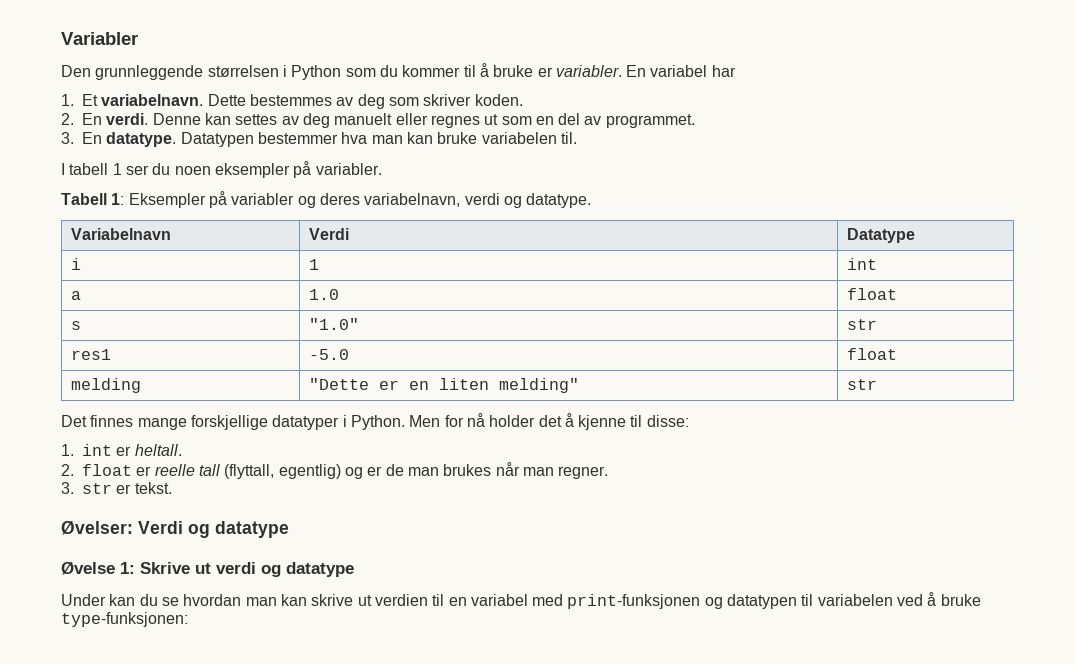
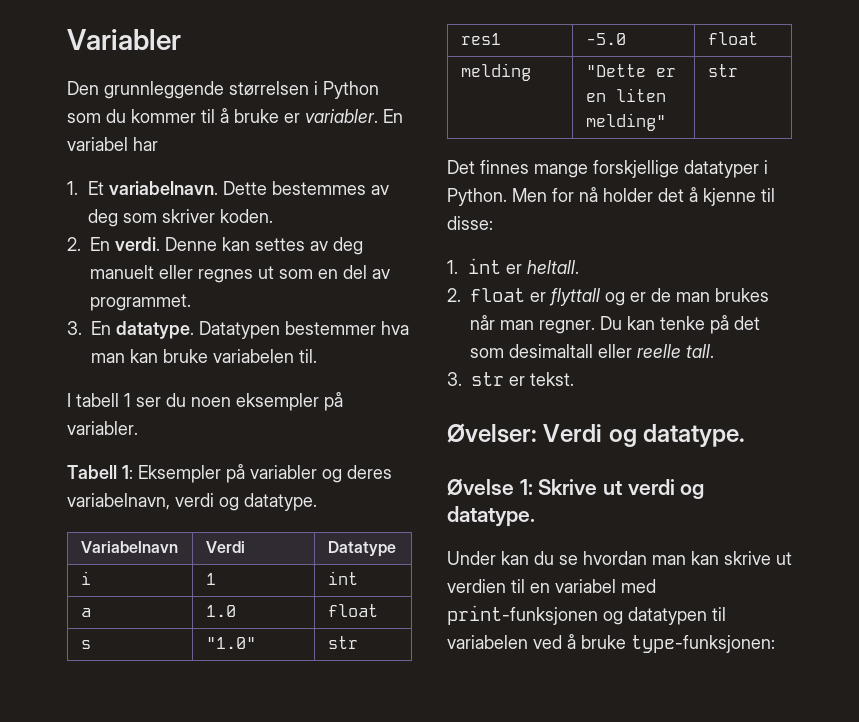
[154,464,341,479] reelle tall (flyttall, egentlig) -> [549,288,600,306] flyttall
(609, 472) none -> [600,315,760,334] [470,344,714,358] Du kan tenke på det som desimaltall eller reelle tall.
[215,521,289,538] datatype -> [643,424,746,447] datatype.
[286,562,354,577] datatype -> [447,506,535,527] datatype.

